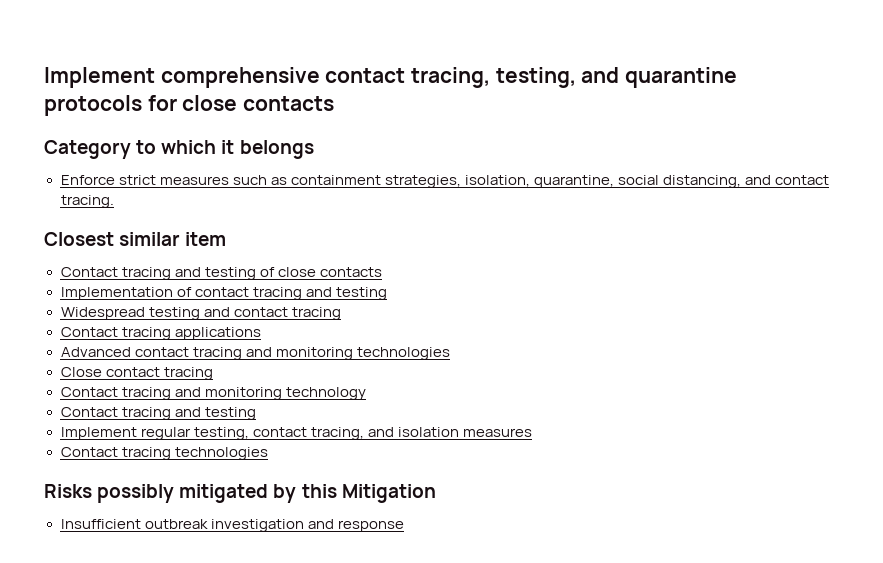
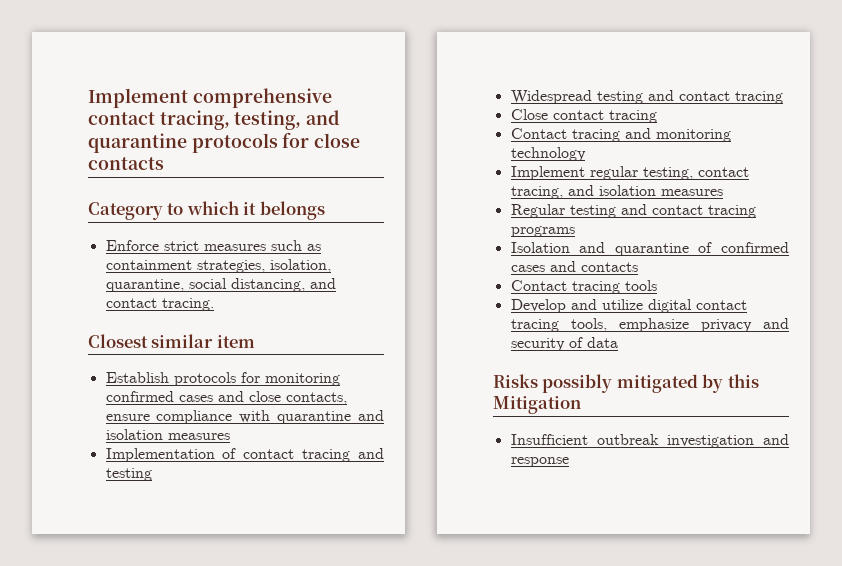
[60,267,382,280] Contact tracing and testing of close contacts -> [105,372,340,386] [105,391,347,405] [105,410,384,424] [105,429,230,440] Establish protocols for monitoring confirmed cases and close contacts, ensure compliance with quarantine and isolation measures
[60,327,261,340] [60,347,450,360] // Contact tracing applications // Advanced contact tracing and monitoring technologies -> (783, 97) none
[60,407,256,420] // Contact tracing and testing -> (586, 154) none
[60,447,268,460] Contact tracing technologies -> [510,204,756,218] [510,226,575,237] [510,242,789,256] [510,261,638,272] [510,280,657,294] [510,299,747,313] [510,318,789,332] [510,337,618,351] Regular testing and contact tracing programs // Isolation and quarantine of confirmed cases and contacts // Contact tracing tools // Develop and utilize digital contact tracing tools, emphasize privacy and security of data

